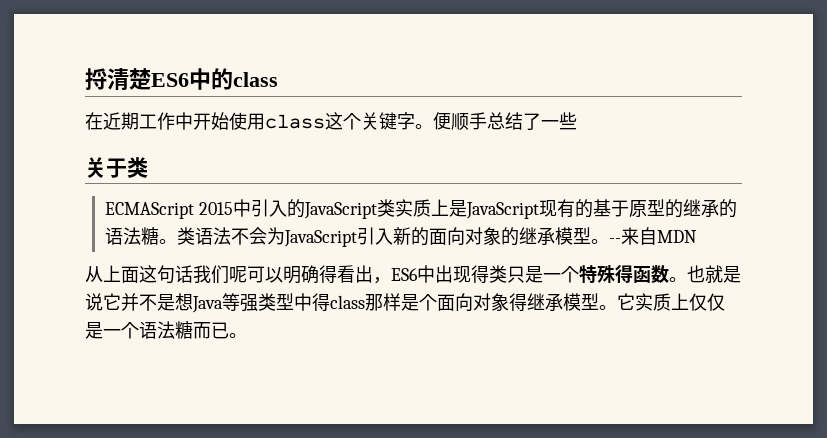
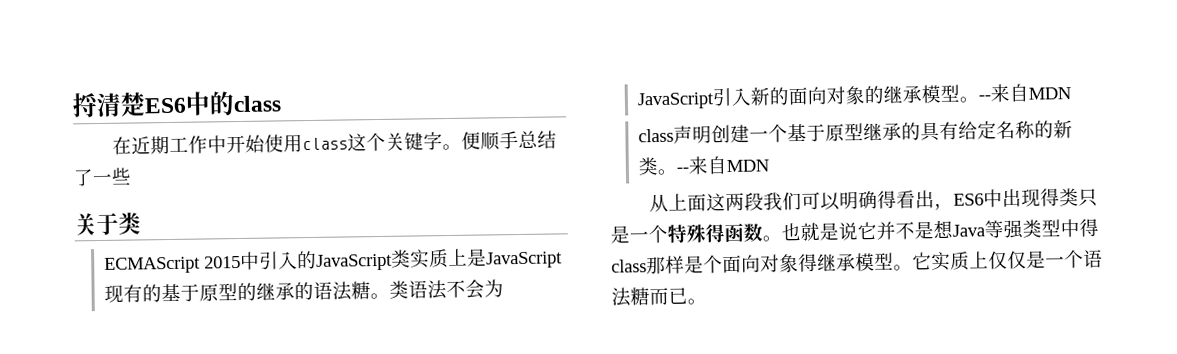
(698, 236) none -> [637,120,1073,144] [637,156,769,176] // class声明创建一个基于原型继承的具有给定名称的新类。--来自MDN
[157,265,247,284] 句话我们呢 -> [724,191,802,212] 两段我们

